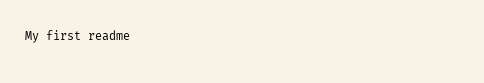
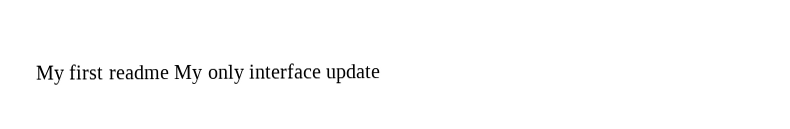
(130, 35) none -> [174,63,382,85] My only interface update

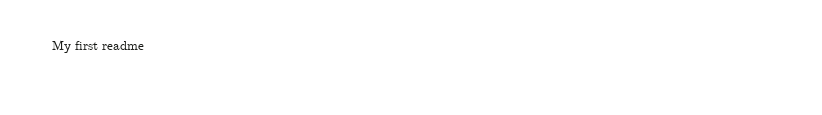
[174,63,382,85] My only interface update -> (144, 45) none

